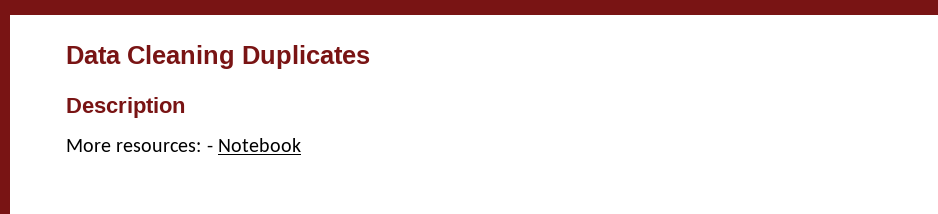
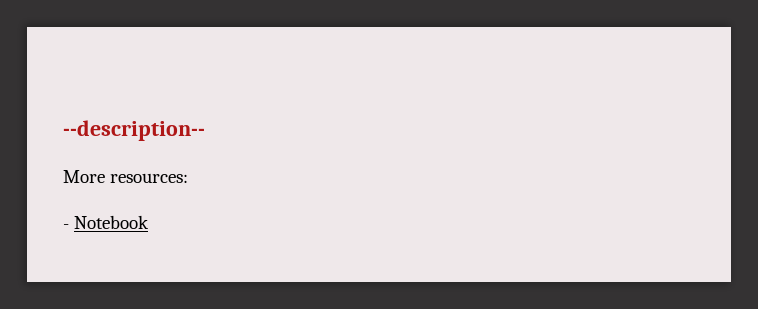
[66,45,370,69] [66,97,185,118] Data Cleaning Duplicates // Description -> [63,120,205,141] --description--
(202, 147) none -> (189, 178) //

